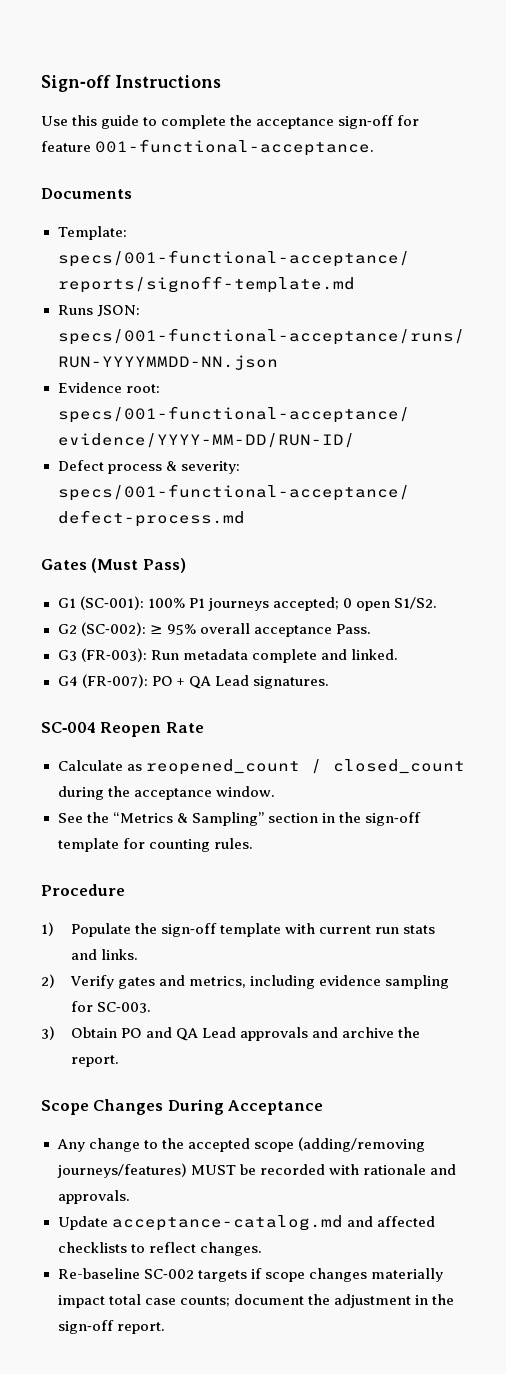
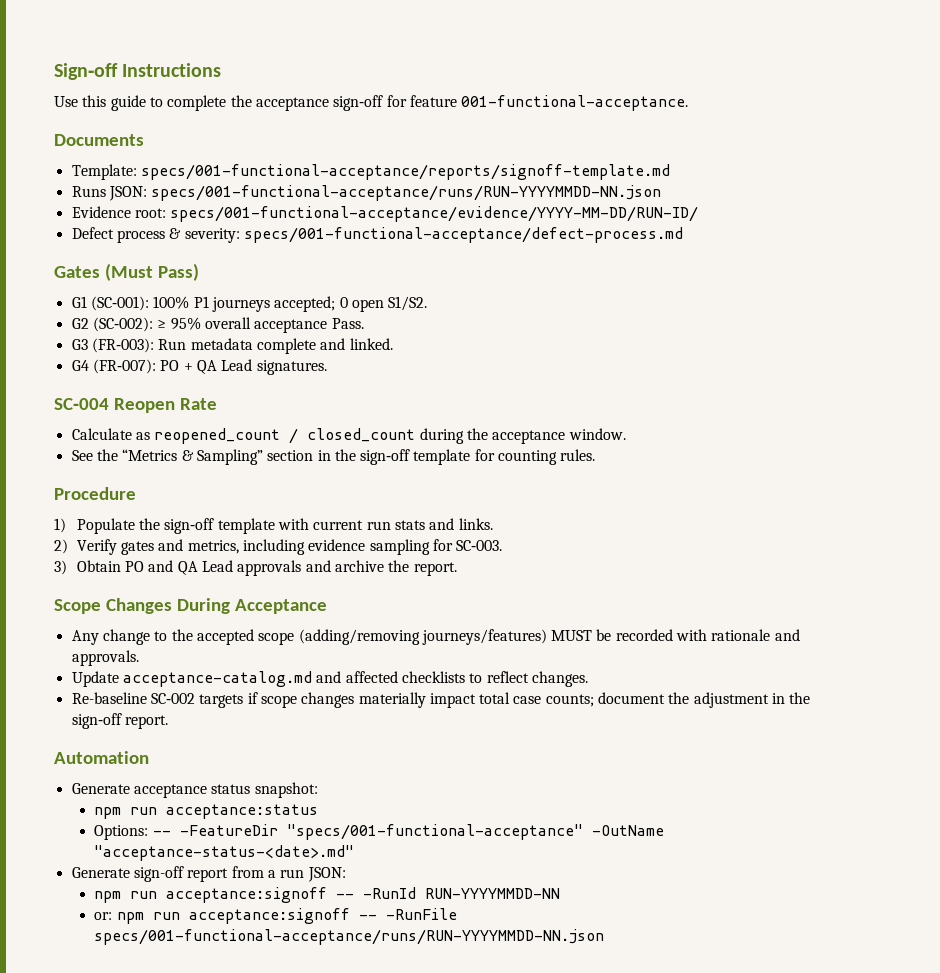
(165, 1328) none -> [54,751,149,764] [71,782,318,798] [94,804,319,819] [94,824,664,840] [94,845,355,861] [71,866,346,882] [94,887,561,903] [94,908,457,924] [94,929,605,945] // Automation // Generate acceptance status snapshot: // npm run acceptance:status // Options: -- -FeatureDir "specs/001-functional-acceptance" -OutName "acceptance-status-<date>.md" // Generate sign-off report from a run JSON: // npm run acceptance:signoff -- -RunId RUN-YYYYMMDD-NN // or: npm run acceptance:signoff -- -RunFile specs/001-functional-acceptance/runs/RUN-YYYYMMDD-NN.json

